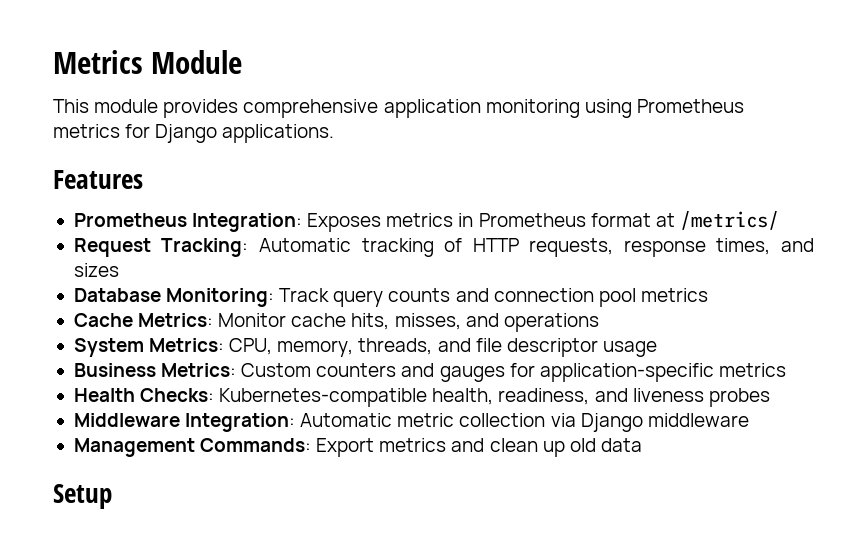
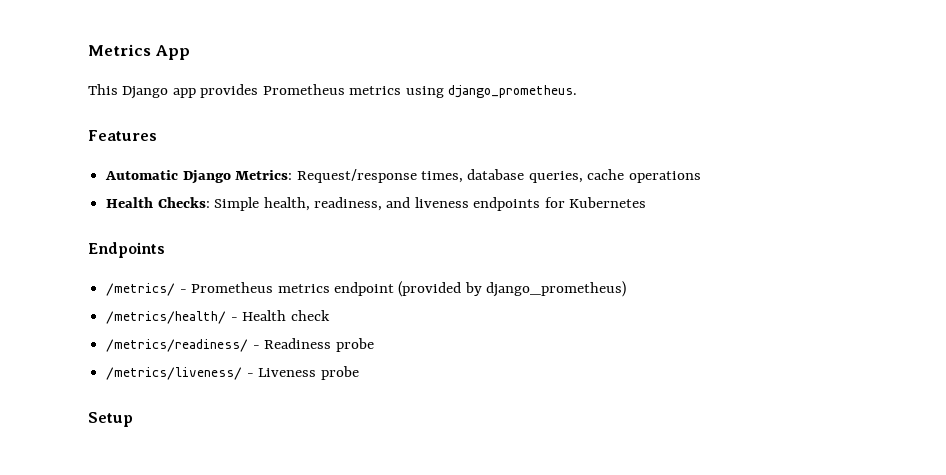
[151,50,243,74] Module -> [154,45,190,60] App
[94,99,744,118] [53,124,335,143] [53,170,143,189] [73,211,779,232] [73,238,815,257] [73,263,119,277] [73,288,708,307] [73,313,599,332] [73,338,657,357] [73,363,786,382] module provides comprehensive application monitoring using Prometheus metrics for Django applications. // Features // Prometheus Integration: Exposes metrics in Prometheus format at /metrics/ // Request Tracking: Automatic tracking of HTTP requests, response times, and sizes // Database Monitoring: Track query counts and connection pool metrics // Cache Metrics: Monitor cache hits, misses, and operations // System Metrics: CPU, memory, threads, and file descriptor usage // Business Metrics: Custom counters and gauges for application-specific metrics -> [122,84,578,99] [88,130,157,141] [105,169,701,184] Django app provides Prometheus metrics using django_prometheus. // Features // Automatic Django Metrics: Request/response times, database queries, cache operations
[219,388,428,407] Kubernetes-compatible -> [214,197,260,211] Simple
[708,388,770,407] [73,413,749,432] [73,438,642,457] probes // Middleware Integration: Automatic metric collection via Django middleware // Management Commands: Export metrics and clean up old data -> [473,197,647,211] [88,242,165,258] [106,281,627,297] [106,310,330,324] [106,338,374,352] [106,366,359,380] endpoints for Kubernetes // Endpoints // /metrics/ - Prometheus metrics endpoint (provided by django_prometheus) // /metrics/health/ - Health check // /metrics/readiness/ - Readiness probe // /metrics/liveness/ - Liveness probe

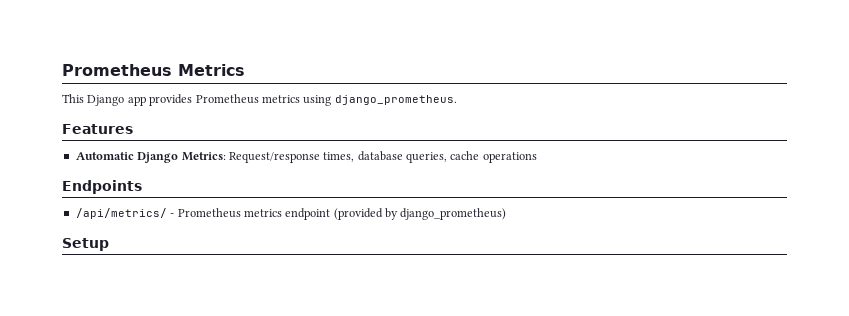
(88, 50) none -> [62,64,172,76] Prometheus
[154,45,190,60] App -> (245, 70) none
[106,197,647,211] // Health Checks: Simple health, readiness, and liveness endpoints for Kubernetes -> (537, 157) none
[106,283,176,296] /metrics/ -> [75,208,167,219] /api/metrics/
[106,310,330,324] [106,338,374,352] [106,366,359,380] // /metrics/health/ - Health check // /metrics/readiness/ - Readiness probe // /metrics/liveness/ - Liveness probe -> (507, 214) none

